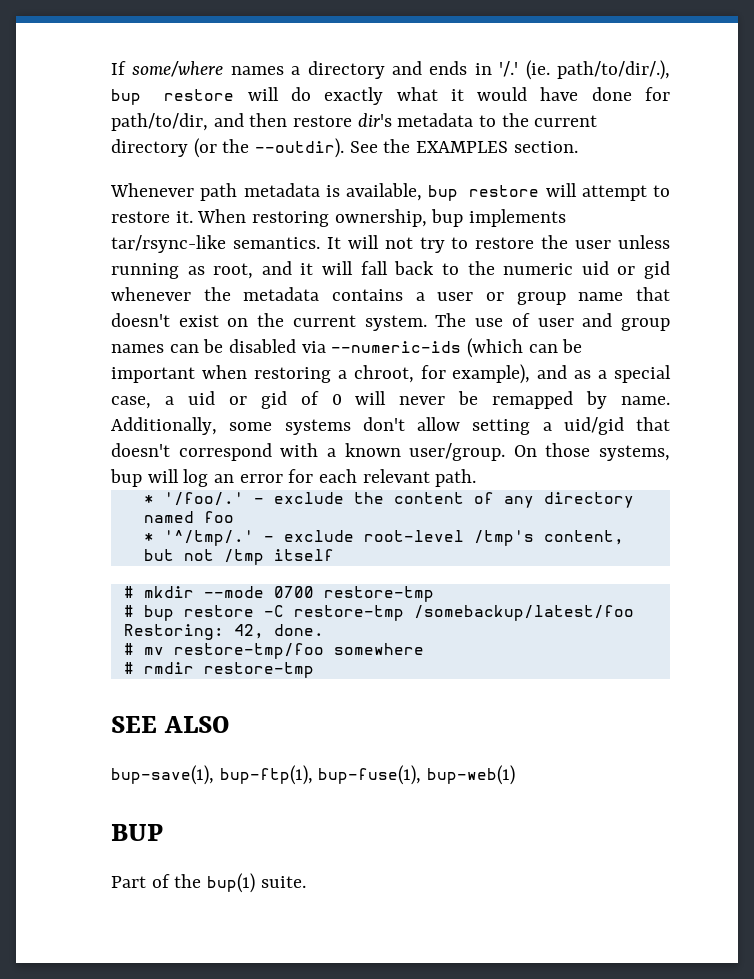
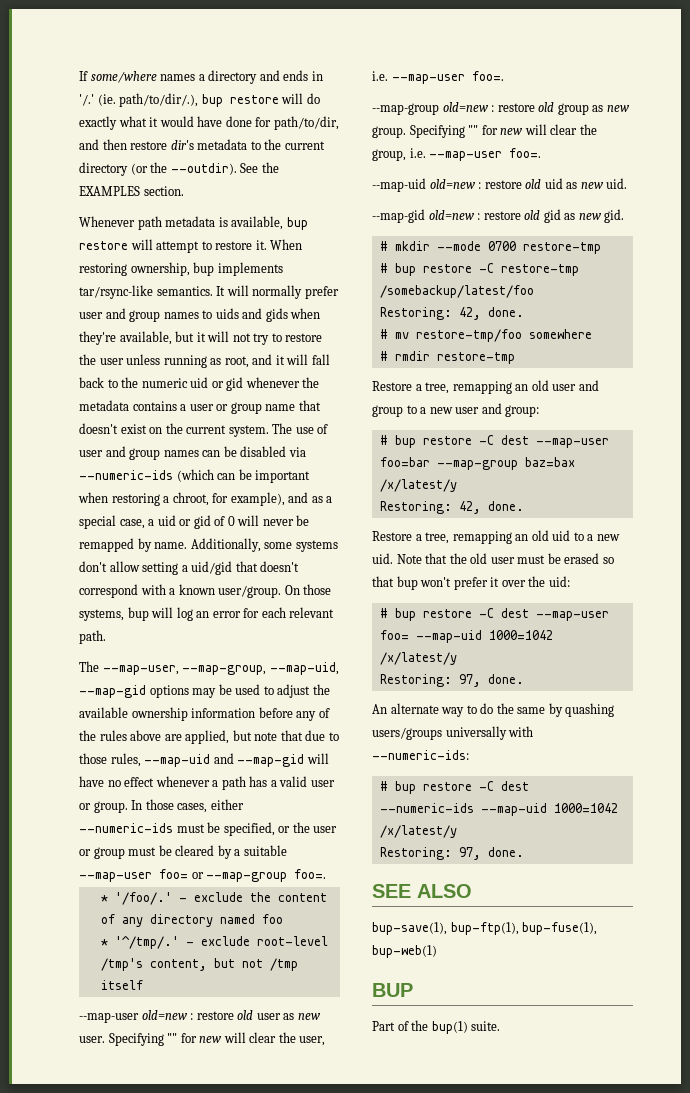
(379, 242) none -> [252,285,339,299] [79,308,321,322] [79,331,230,345] normally prefer user and group names to uids and gids when they're available, but it will
(477, 478) none -> [79,661,339,675] [79,684,330,698] [79,707,330,721] [79,730,339,744] [79,753,329,767] [79,776,335,790] [79,799,244,813] [79,822,338,836] [79,845,287,859] [79,869,327,882] // The --map-user, --map-group, --map-uid, --map-gid options may be used to adjust the available ownership information before any of the rules above are applied, but note that due to those rules, --map-uid and --map-gid will have no effect whenever a path has a valid user or group. In those cases, either --numeric-ids must be specified, or the user or group must be cleared by a suitable --map-user foo= or --map-group foo=.
(334, 555) none -> [79,1010,321,1023] [79,1032,326,1046] [372,71,504,84] [372,102,630,115] [372,124,597,138] [372,148,542,161] [372,178,628,192] [372,209,625,223] // --map-user old=new : restore old user as new user. Specifying "" for new will clear the user, i.e. --map-user foo=. // --map-group old=new : restore old group as new group. Specifying "" for new will clear the group, i.e. --map-user foo=. // --map-uid old=new : restore old uid as new uid. // --map-gid old=new : restore old gid as new gid.
(314, 670) none -> [372,380,599,394] [372,403,540,417] [379,435,609,448] [379,457,575,470] [379,479,457,492] [379,501,524,514] [372,530,620,544] [372,553,614,564] [372,576,570,590] [379,608,609,621] [379,630,553,643] [379,652,457,665] [379,674,524,687] [372,703,615,717] [372,726,534,740] [372,750,469,760] [379,781,529,794] [379,803,618,816] [379,825,457,838] [379,847,524,860] // Restore a tree, remapping an old user and group to a new user and group: // # bup restore -C dest --map-user foo=bar --map-group baz=bax /x/latest/y // Restoring: 42, done. // Restore a tree, remapping an old uid to a new uid. Note that the old user must be erased so that bup won't prefer it over the uid: // # bup restore -C dest --map-user foo= --map-uid 1000=1042 /x/latest/y // Restoring: 97, done. // An alternate way to do the same by quashing users/groups universally with --numeric-ids: // # bup restore -C dest --numeric-ids --map-uid 1000=1042 /x/latest/y // Restoring: 97, done.

